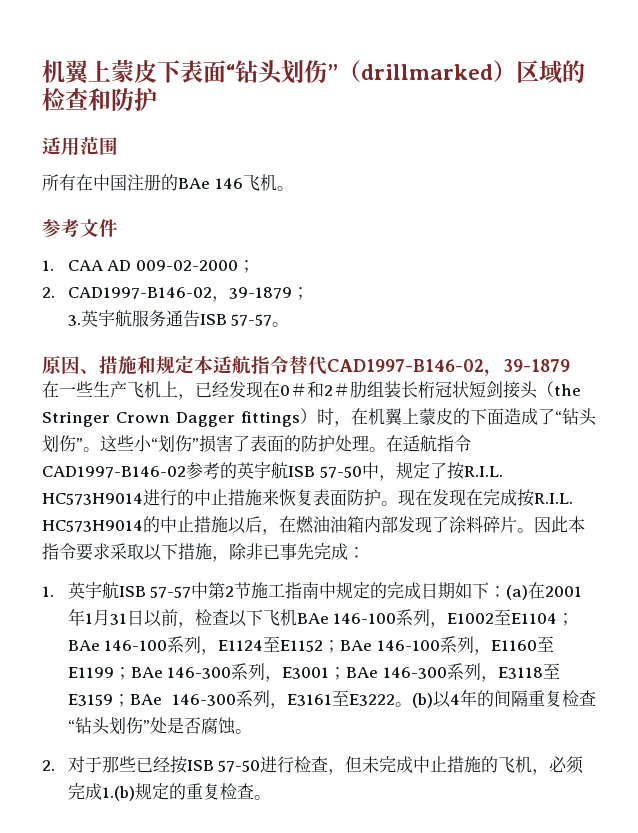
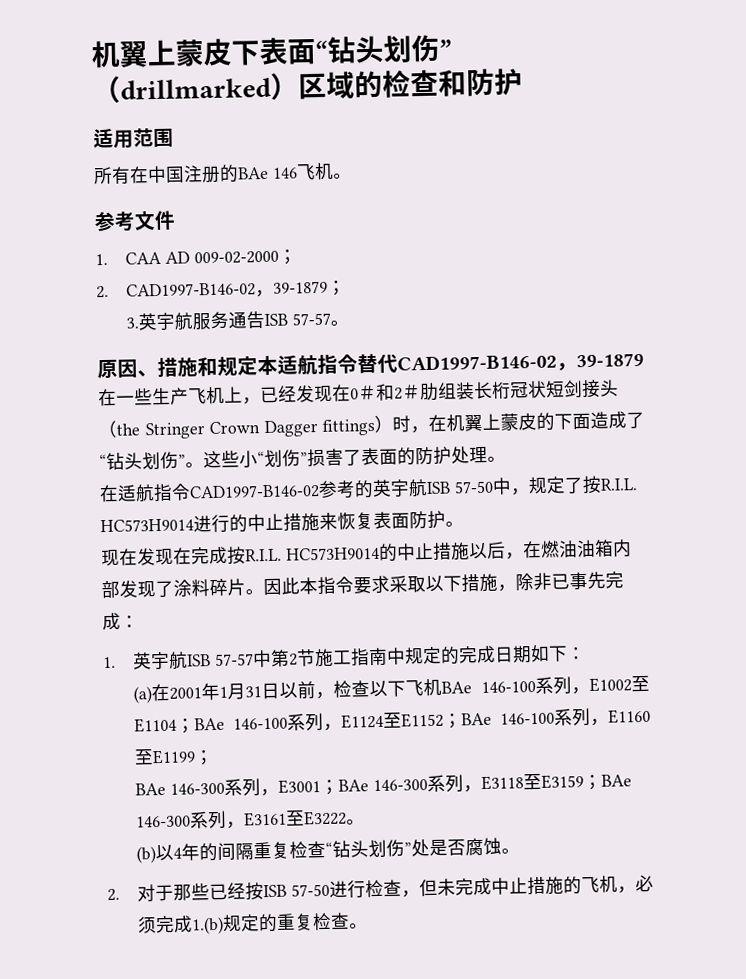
(386, 449) none -> (506, 459) //
(398, 503) none -> (464, 524) //
(507, 591) none -> (586, 653) //
(131, 673) none -> (215, 758) //
(412, 704) none -> (366, 822) //

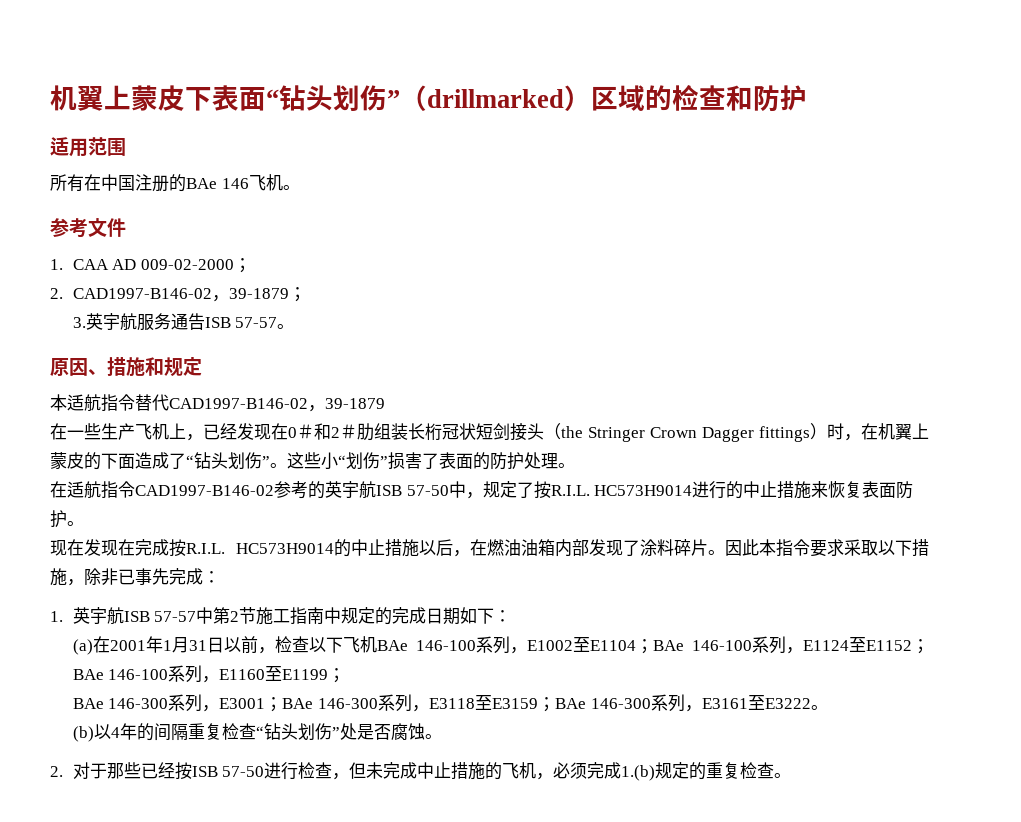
(258, 366) none -> (202, 366) //

